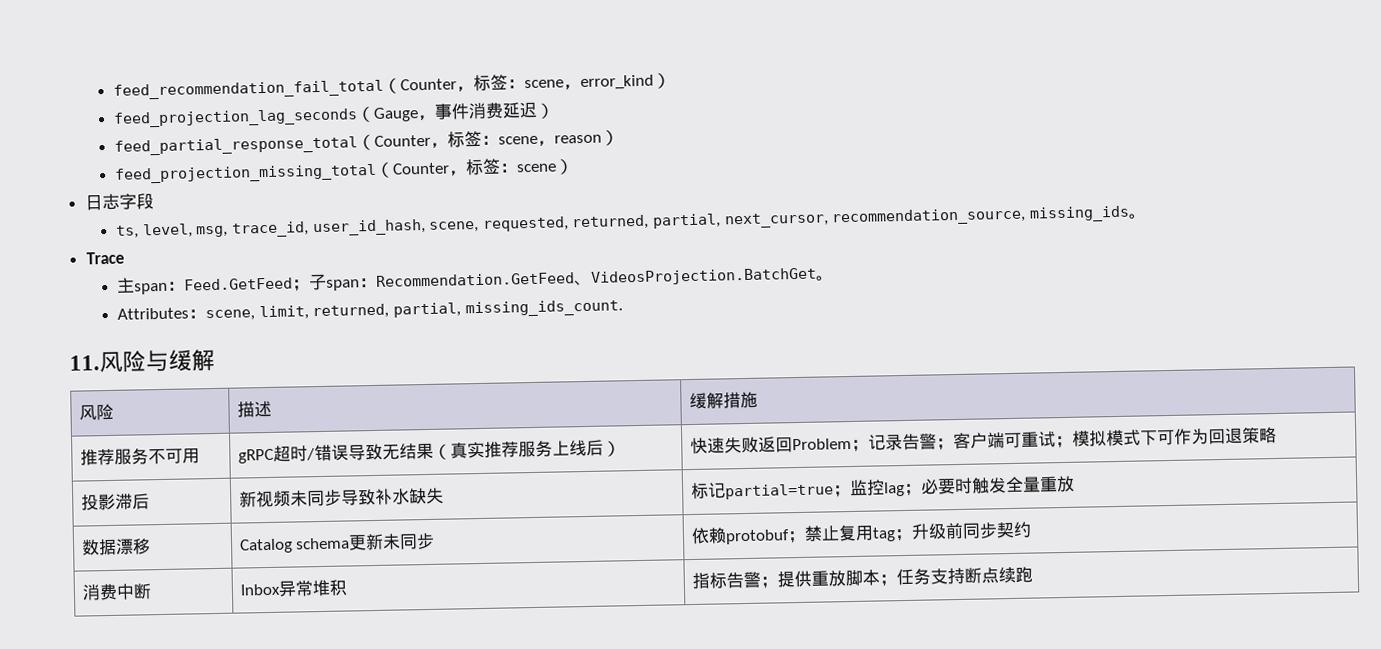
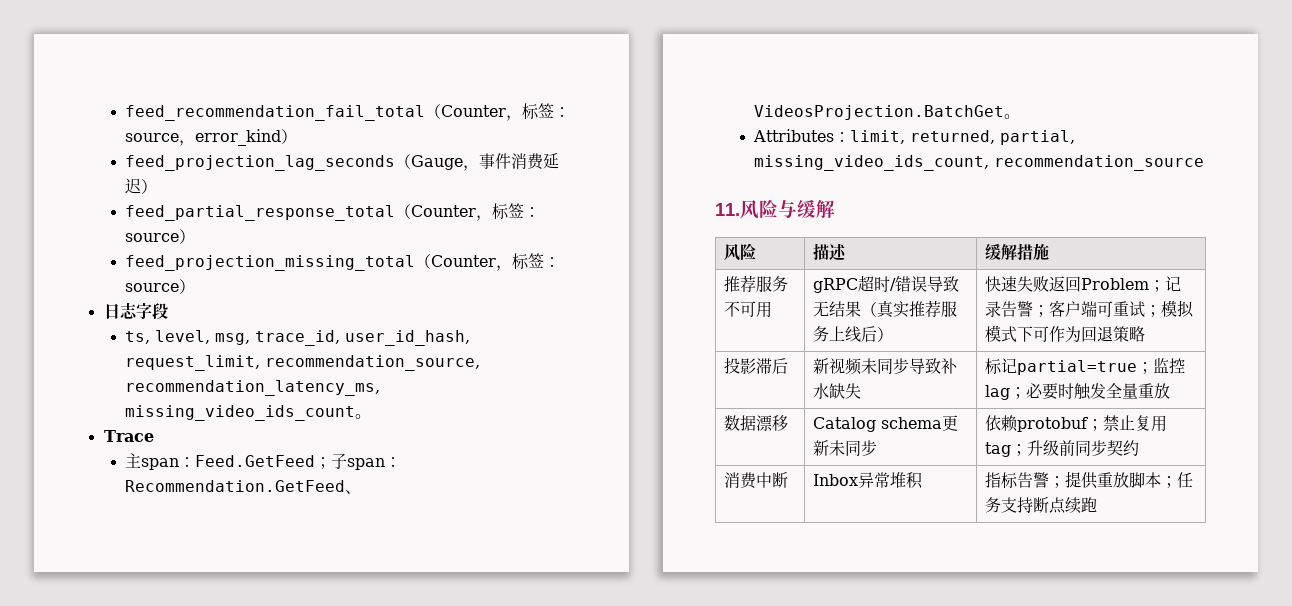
[524,79,565,89] scene -> [125,133,180,142] source
[498,134,603,147] scene，reason -> [125,233,180,242] source
[516,163,558,173] scene -> [125,283,180,292] source
[429,205,1130,233] scene, requested, returned, partial, next_cursor, recommendation_source, missing_ids -> [125,355,481,371] [125,380,381,396] [125,405,356,421] request_limit, recommendation_source, recommendation_latency_ms, missing_video_ids_count
[205,309,256,322] scene, -> (851, 137) none
[464,299,623,318] missing_ids_count. -> [754,155,1205,171] missing_video_ids_count, recommendation_source

